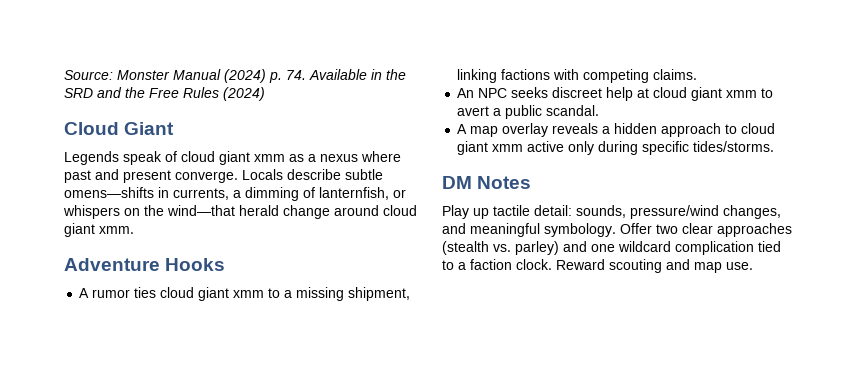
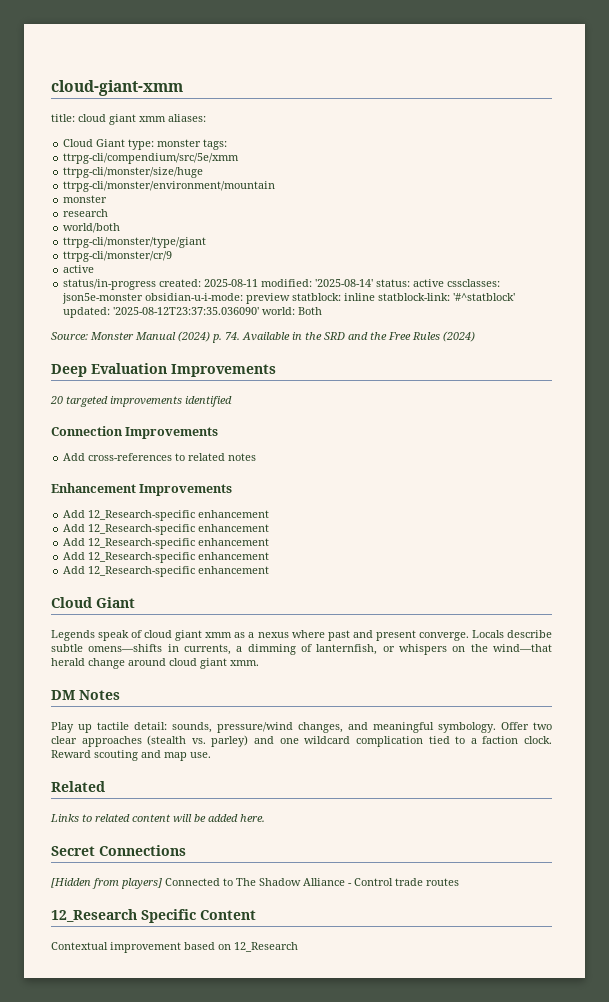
(64, 75) none -> [51,80,183,96] [51,114,206,125] [63,139,228,150] [63,153,240,164] [63,167,204,178] [63,181,276,192] [63,195,108,203] [63,209,109,217] [63,223,121,233] [63,237,207,248] [63,251,173,262] [63,265,95,273] [63,279,501,290] [62,293,516,304] [63,307,323,318] cloud-giant-xmm // title: cloud giant xmm aliases: // Cloud Giant type: monster tags: // ttrpg-cli/compendium/src/5e/xmm // ttrpg-cli/monster/size/huge // ttrpg-cli/monster/environment/mountain // monster // research // world/both // ttrpg-cli/monster/type/giant // ttrpg-cli/monster/cr/9 // active // status/in-progress created: 2025-08-11 modified: '2025-08-14' status: active cssclasses: json5e-monster obsidian-u-i-mode: preview statblock: inline statblock-link: '#^statblock' updated: '2025-08-12T23:37:35.036090' world: Both //
(265, 94) none -> [51,363,276,377] [50,396,232,407] [51,426,219,439] [63,453,257,461] [51,483,233,496] [63,510,270,521] [63,524,270,535] [63,538,270,549] [63,552,270,563] [63,566,270,577] // Deep Evaluation Improvements // 20 targeted improvements identified // Connection Improvements // Add cross-references to related notes // Enhancement Improvements // Add 12_Research-specific enhancement // Add 12_Research-specific enhancement // Add 12_Research-specific enhancement // Add 12_Research-specific enhancement // Add 12_Research-specific enhancement
[64,258,226,271] [79,287,411,301] [457,69,698,83] [457,87,774,101] [457,105,600,119] [457,123,776,137] [457,141,775,155] // Adventure Hooks // A rumor ties cloud giant xmm to a missing shipment, linking factions with competing claims. // An NPC seeks discreet help at cloud giant xmm to avert a public scandal. // A map overlay reveals a hidden approach to cloud giant xmm active only during specific tides/storms. -> (259, 663) none
(753, 266) none -> [51,781,105,792] [50,814,265,822] [51,845,186,856] [51,878,459,889] [51,909,256,923] [51,942,298,953] // Related // Links to related content will be added here. // Secret Connections // [Hidden from players] Connected to The Shadow Alliance - Control trade routes // 12_Research Specific Content // Contextual improvement based on 12_Research

